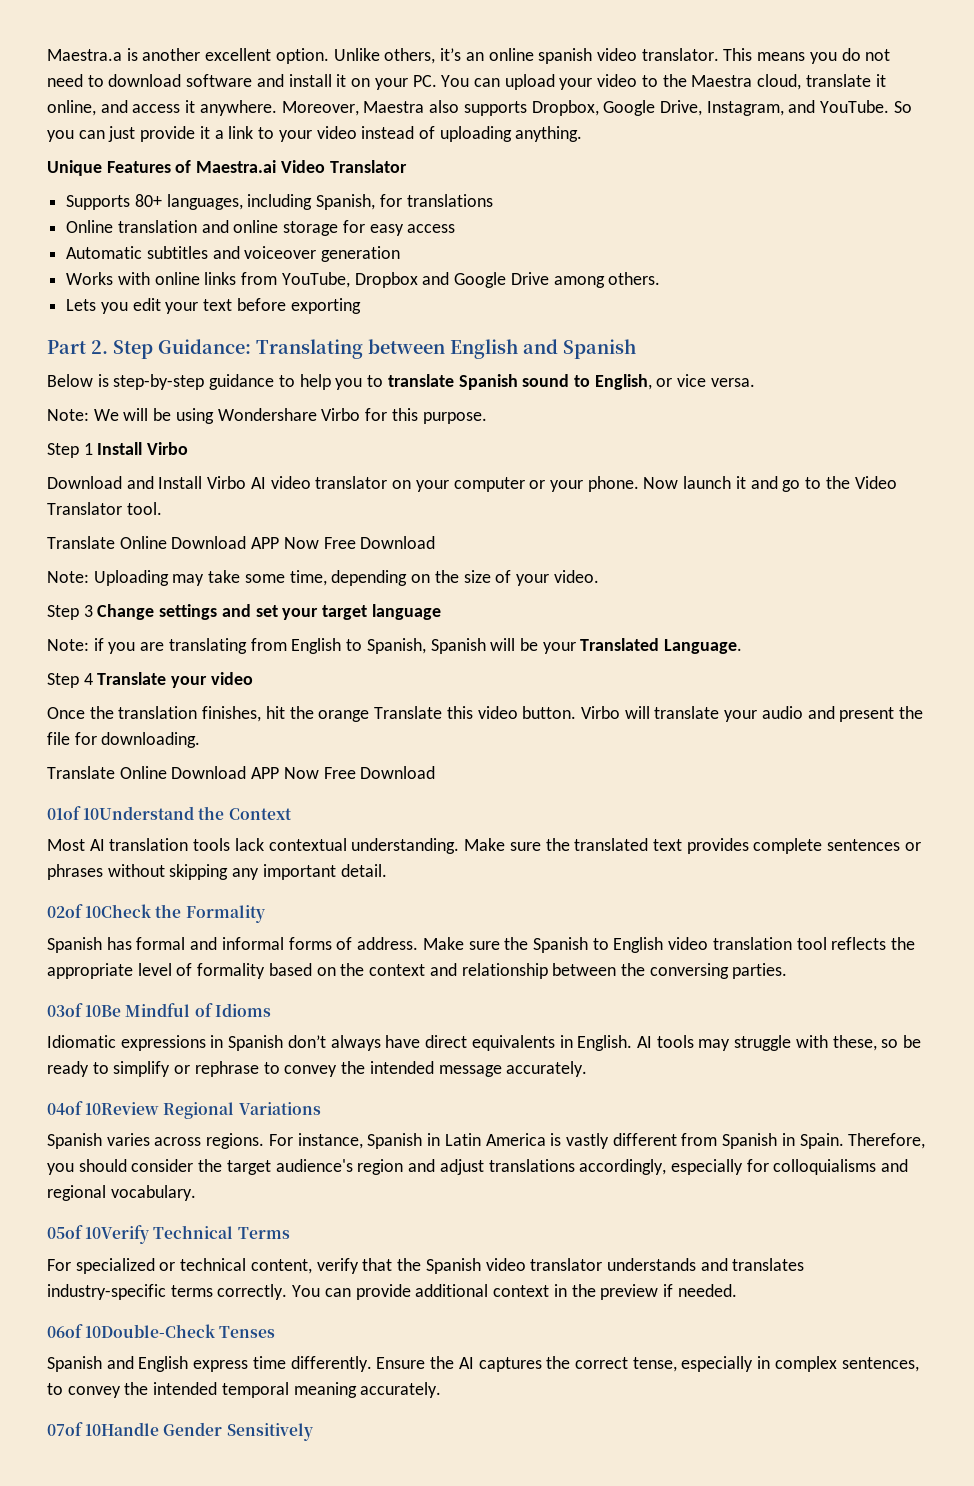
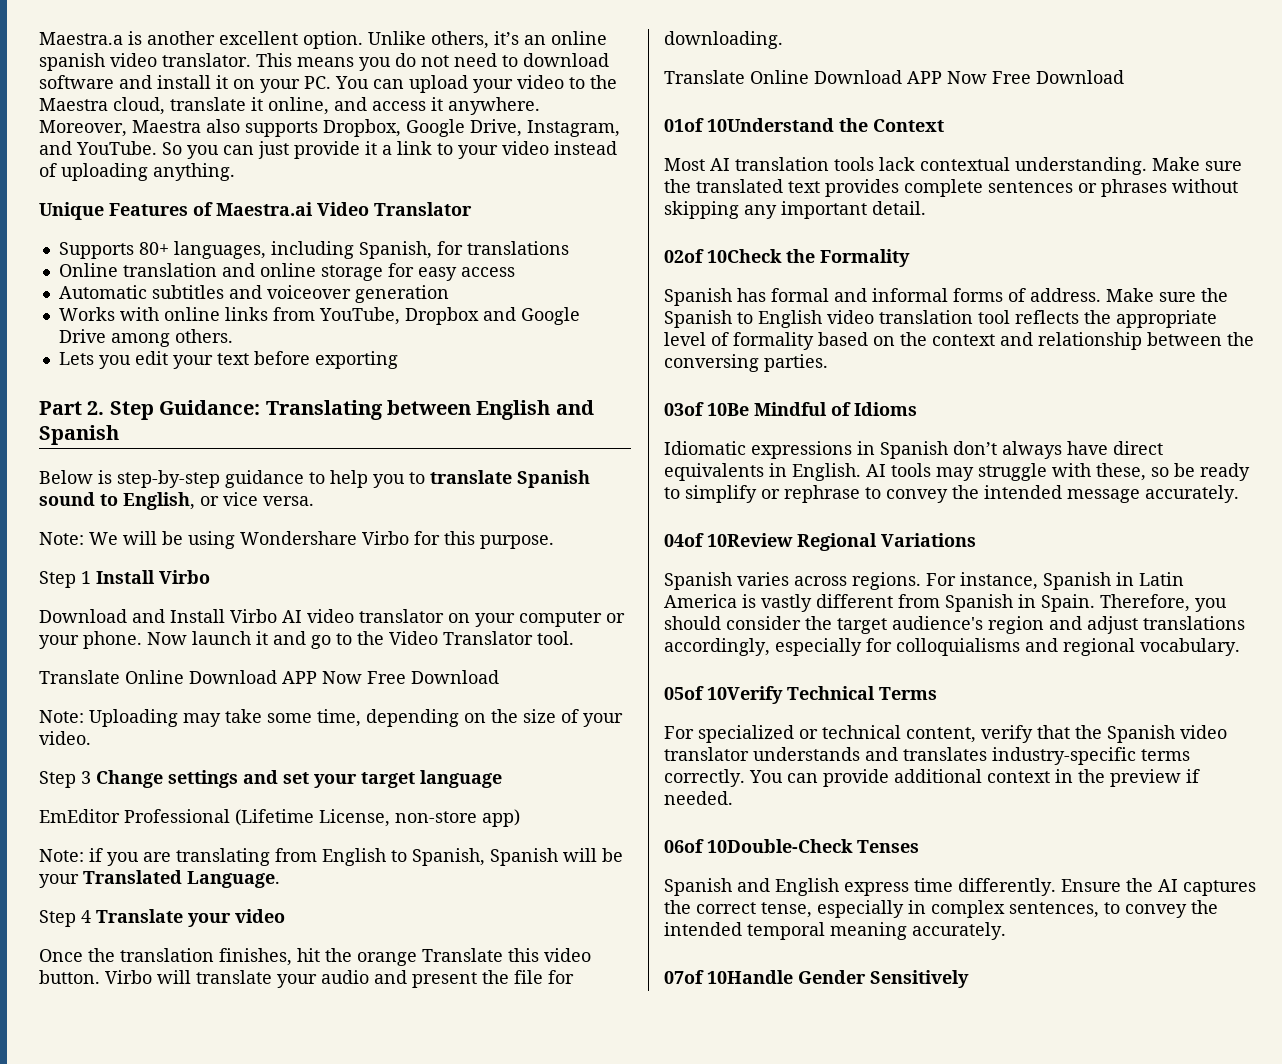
(441, 612) none -> [39,809,520,827] // EmEditor Professional (Lifetime License, non-store app)

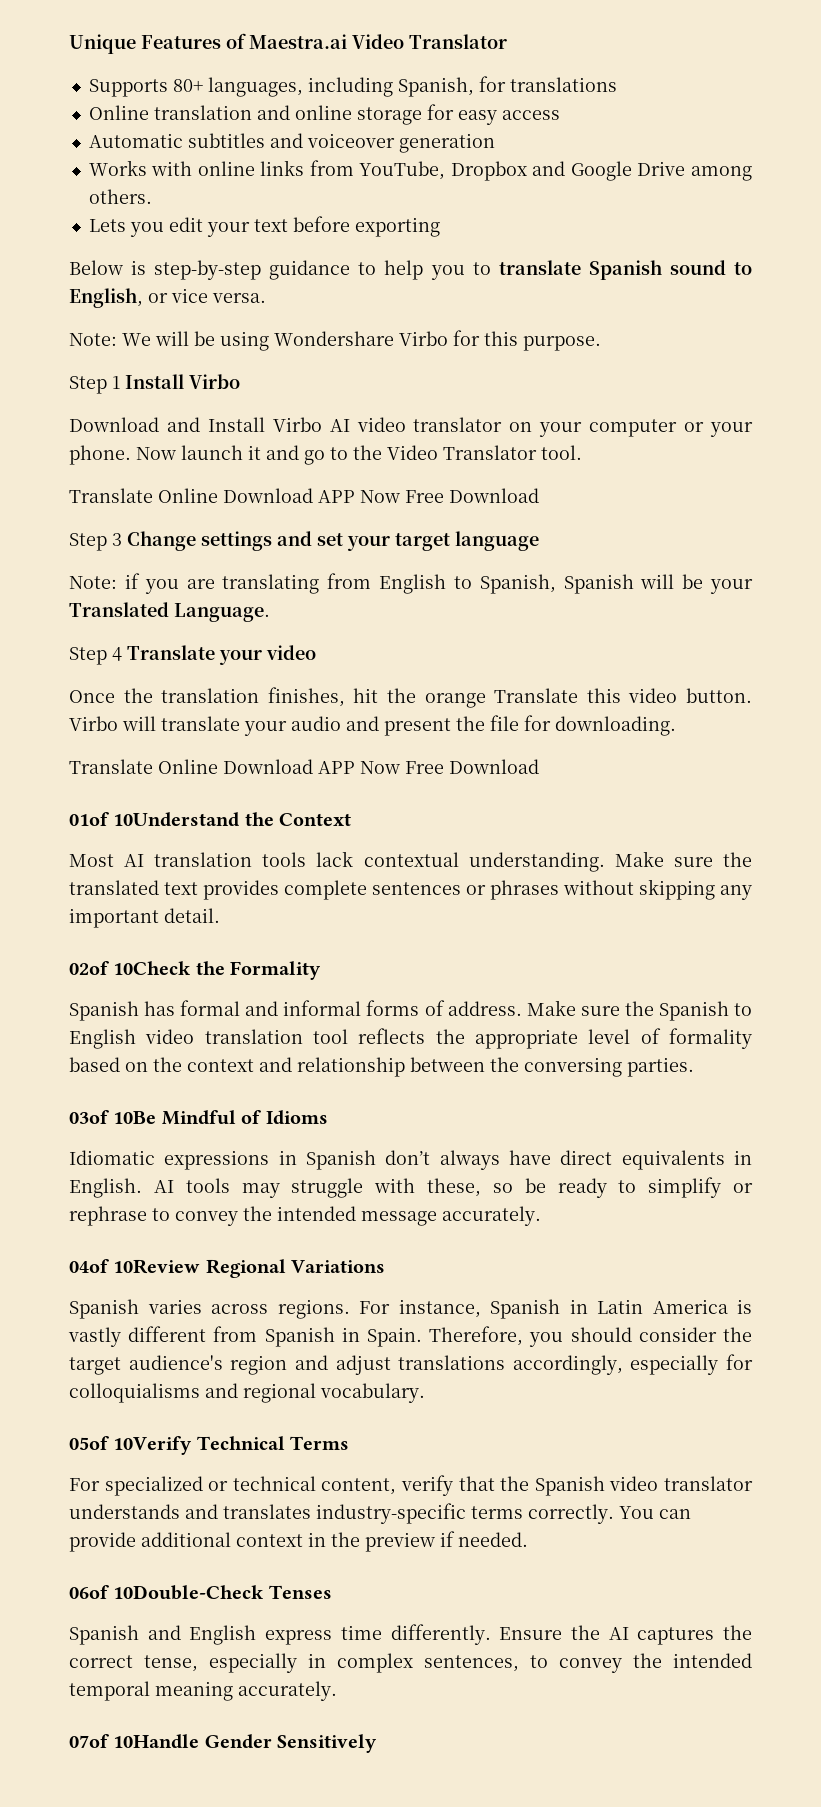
[39,31,607,49] [39,53,609,71] [39,75,617,93] [39,97,540,115] [39,119,620,137] [39,141,617,159] [39,163,235,181] Maestra.a is another excellent option. Unlike others, it’s an online spanish video translator. This means you do not need to download software and install it on your PC. You can upload your video to the Maestra cloud, translate it online, and access it anywhere. Moreover, Maestra also supports Dropbox, Google Drive, Instagram, and YouTube. So you can just provide it a link to your video instead of uploading anything. // -> (69, 44) none
[39,400,594,420] [39,425,119,445] // Part 2. Step Guidance: Translating between English and Spanish -> (440, 227) none
[39,709,623,727] [39,731,91,745] // Note: Uploading may take some time, depending on the size of your video. -> (539, 495) none
[39,809,520,827] // EmEditor Professional (Lifetime License, non-store app) -> (539, 541) none

